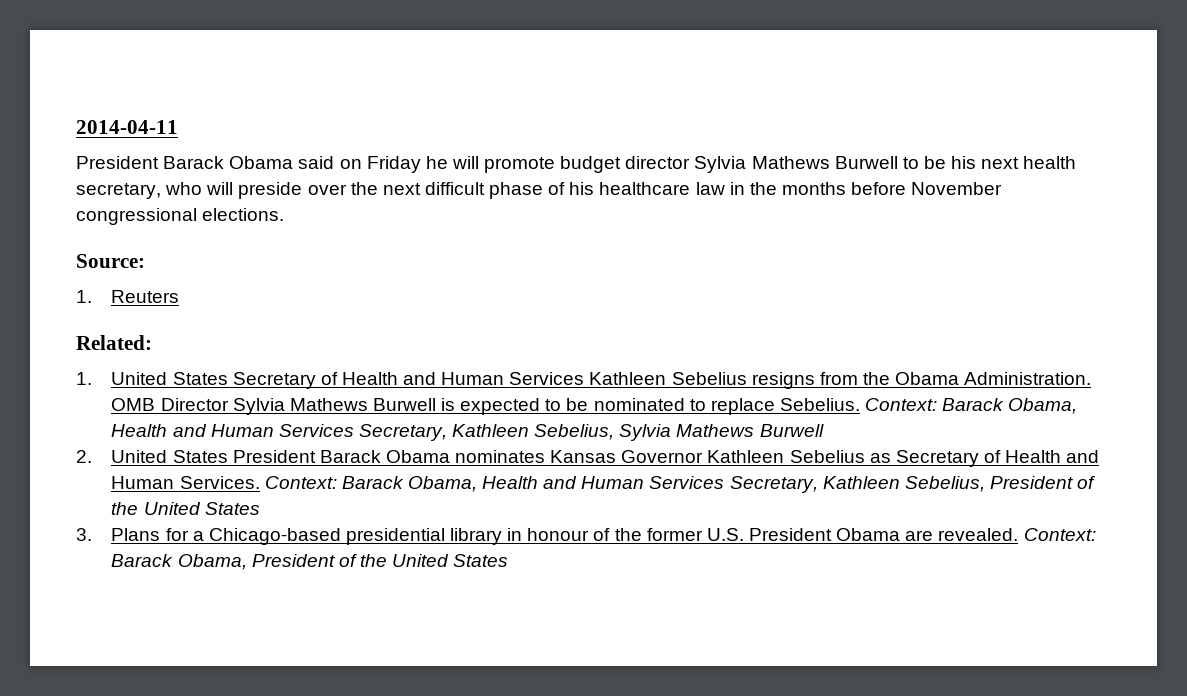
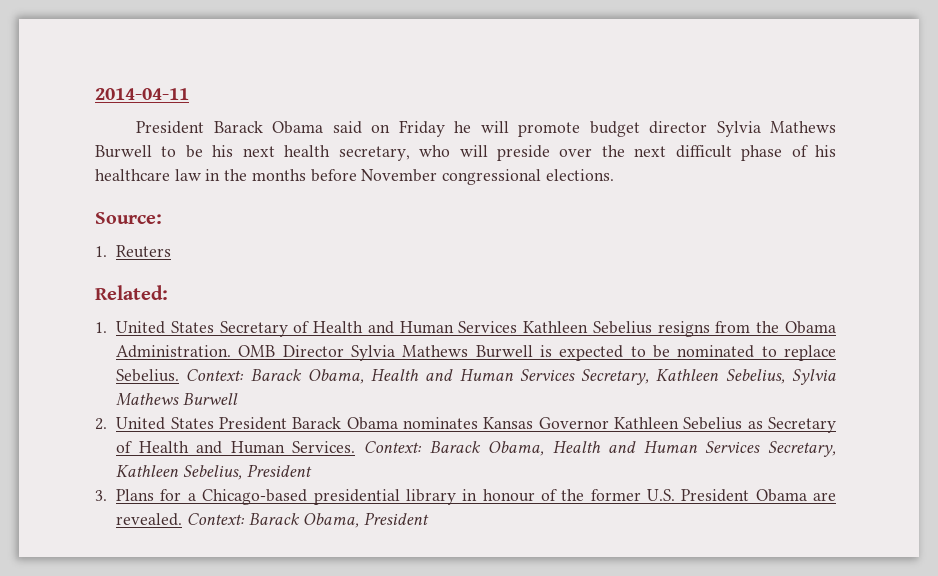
[1077,476,1096,489] [111,502,260,515] of the United States -> (312, 470) none
[338,554,509,567] of the United States -> (430, 518) none

